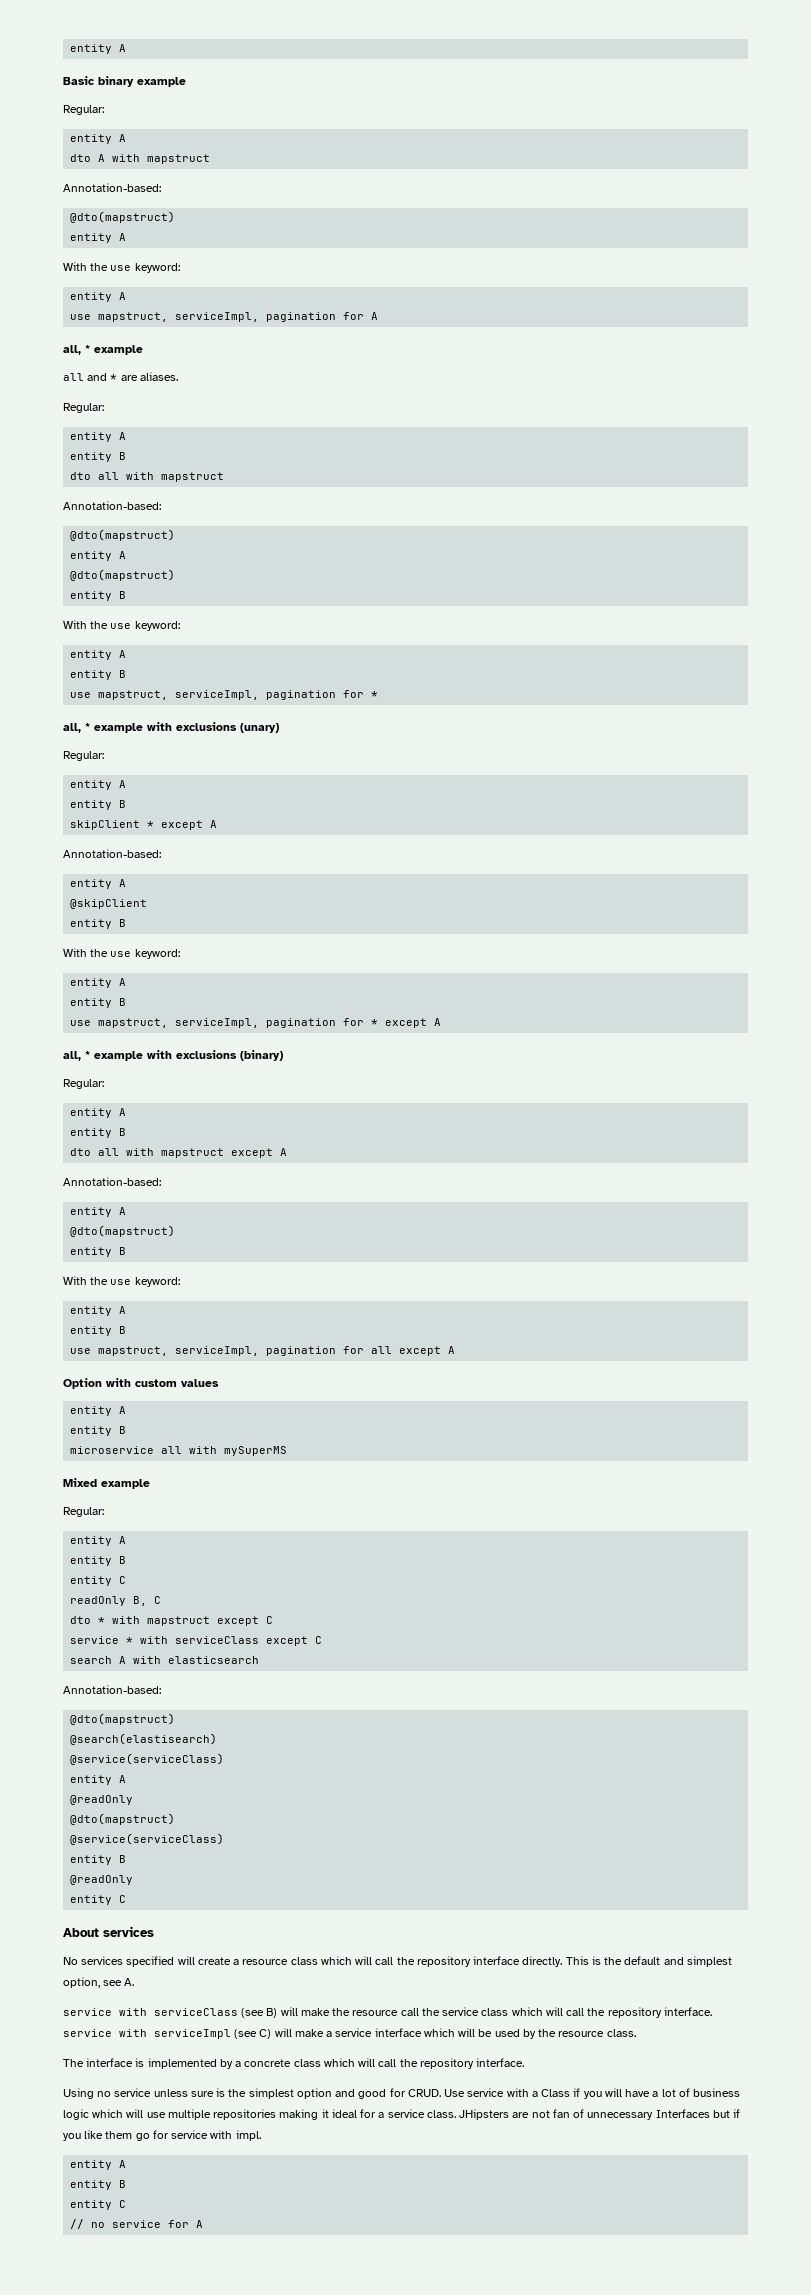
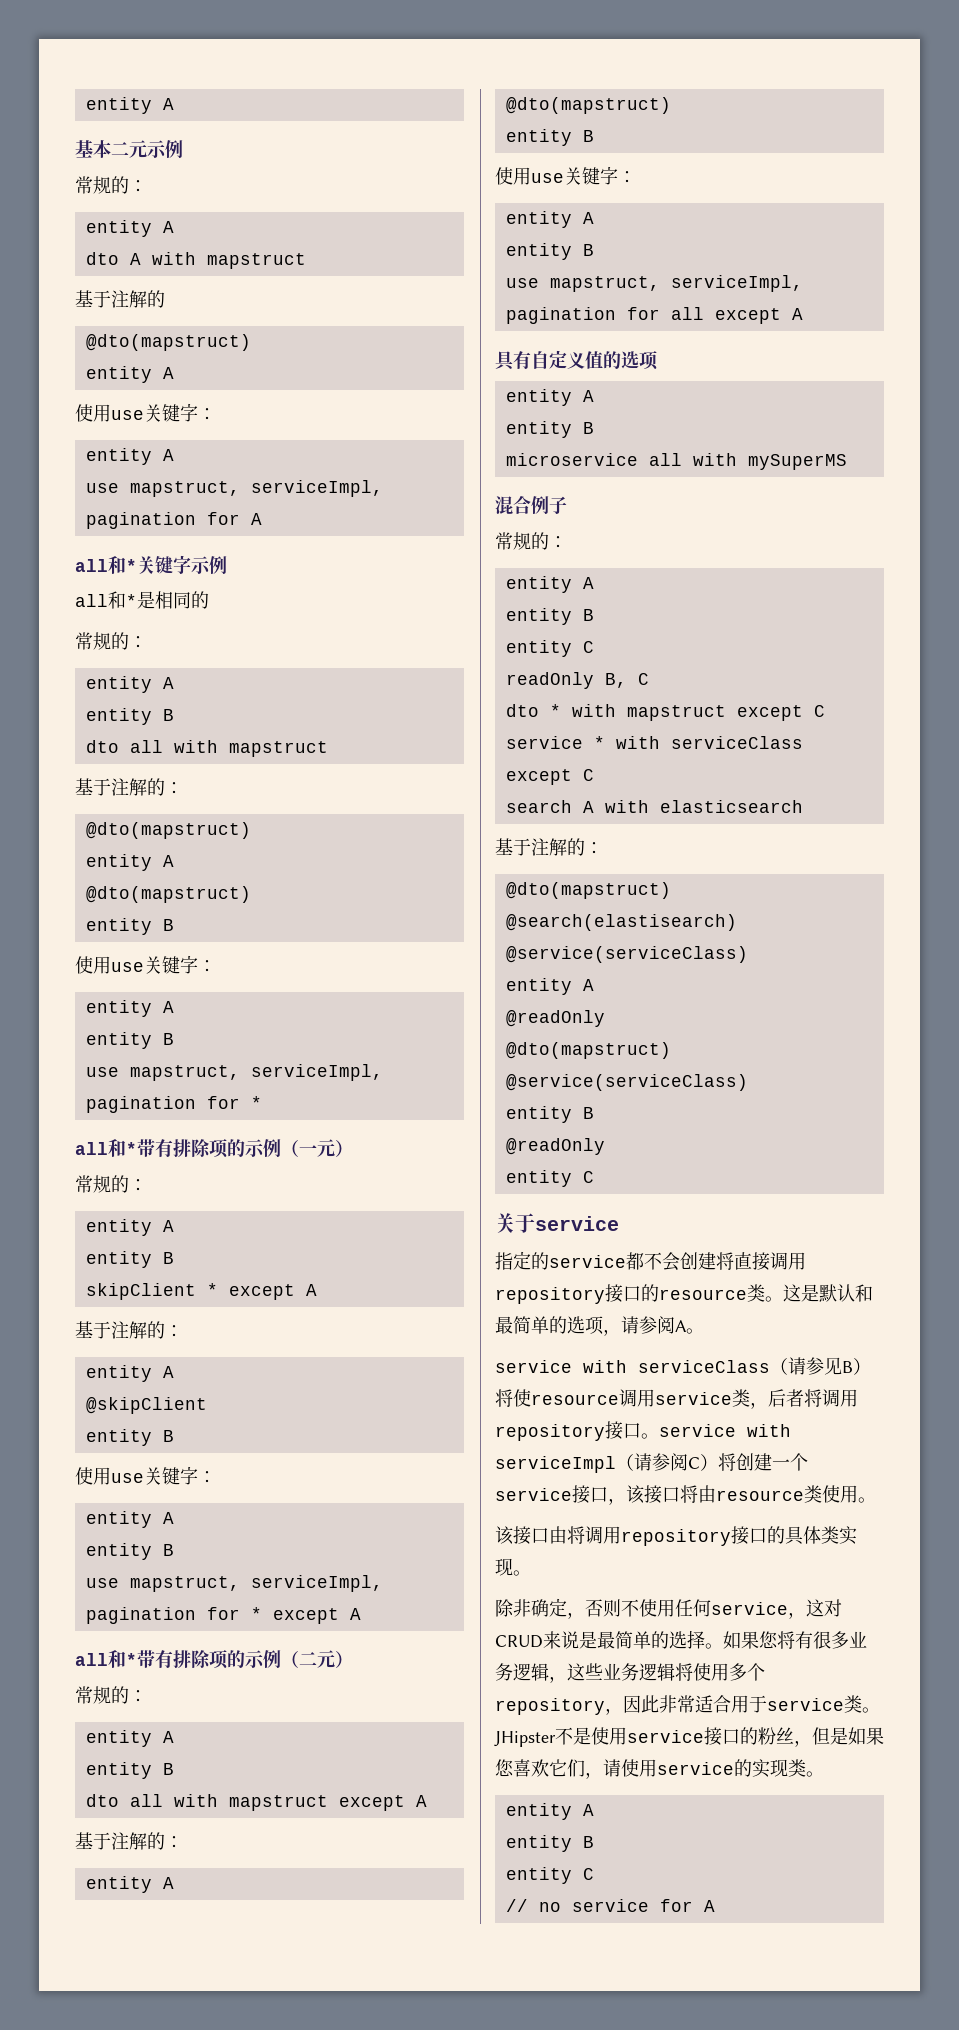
[70,44,127,54] [63,76,186,87] [63,105,104,115] entity A // Basic binary example // Regular: -> [85,97,174,114] [75,140,183,158] [75,176,147,194] entity A // 基本二元示例 // 常规的：
[63,183,161,192] [70,211,176,223] [70,233,127,243] [63,262,180,273] Annotation-based: // @dto(mapstruct) // entity A // With the use keyword: -> [75,290,165,308] [85,334,251,351] [85,366,174,383] [75,403,216,422] 基于注解的 // @dto(mapstruct) // entity A // 使用use关键字：
[63,345,143,355] [63,372,178,381] [63,403,104,413] all, * example // all and * are aliases. // Regular: -> [75,555,227,575] [75,591,209,609] [75,632,147,650] all和*关键字示例 // all和*是相同的 // 常规的：
[63,501,161,510] Annotation-based: -> [75,778,183,796] 基于注解的：
[63,620,180,631] With the use keyword: -> [75,955,216,974] 使用use关键字：
[63,722,279,733] [63,751,104,761] all, * example with exclusions (unary) // Regular: -> [75,1139,353,1158] [75,1175,147,1193] all和*带有排除项的示例（一元） // 常规的：
[63,849,161,858] Annotation-based: -> [75,1321,183,1339] 基于注解的：
[63,948,180,959] With the use keyword: -> [75,1466,216,1485] 使用use关键字：
[63,1050,283,1061] [63,1079,104,1089] all, * example with exclusions (binary) // Regular: -> [75,1650,353,1669] [75,1686,147,1704] all和*带有排除项的示例（二元） // 常规的：
[63,1177,161,1186] [70,1207,127,1217] [70,1225,176,1237] [70,1247,127,1257] [63,1276,180,1287] Annotation-based: // entity A // @dto(mapstruct) // entity B // With the use keyword: -> [75,1832,183,1850] [85,1876,174,1893] [505,97,671,114] [505,129,594,146] [495,166,636,185] 基于注解的： // entity A // @dto(mapstruct) // entity B // 使用use关键字：
[63,1378,219,1389] Option with custom values -> [495,350,658,371] 具有自定义值的选项
[63,1478,150,1489] [63,1507,104,1517] Mixed example // Regular: -> [495,496,567,514] [495,532,567,550] 混合例子 // 常规的：
[63,1685,161,1694] Annotation-based: -> [495,838,603,856] 基于注解的：
[63,1926,154,1937] [63,1956,732,1967] [63,1977,135,1988] [63,2007,712,2018] [63,2028,636,2039] [63,2058,525,2069] [63,2088,741,2099] [63,2109,741,2120] [63,2130,261,2141] About services // No services specified will create a resource class which will call the repository interface directly. This is the default and simplest option, see A. // service with serviceClass (see B) will make the resource call the service class which will call the repository interface. service with serviceImpl (see C) will make a service interface which will be used by the resource class. // The interface is implemented by a concrete class which will call the repository interface. // Using no service unless sure is the simplest option and good for CRUD. Use service with a Class if you will have a lot of business logic which will use multiple repositories making it ideal for a service class. JHipsters are not fan of unnecessary Interfaces but if you like them go for service with impl. -> [495,1213,619,1233] [495,1251,806,1271] [495,1284,873,1304] [495,1316,704,1336] [495,1357,871,1375] [495,1389,858,1409] [495,1421,791,1441] [495,1453,808,1473] [495,1485,876,1505] [495,1526,857,1546] [495,1558,531,1576] [495,1598,842,1619] [495,1630,867,1649] [495,1663,765,1683] [495,1695,880,1715] [494,1727,884,1747] [495,1759,824,1779] 关于service // 指定的service都不会创建将直接调用repository接口的resource类。这是默认和最简单的选项，请参阅A。 // service with serviceClass（请参见B）将使resource调用service类，后者将调用repository接口。service with serviceImpl（请参阅C）将创建一个service接口，该接口将由resource类使用。 // 该接口由将调用repository接口的具体类实现。 // 除非确定，否则不使用任何service，这对CRUD来说是最简单的选择。如果您将有很多业务逻辑，这些业务逻辑将使用多个repository，因此非常适合用于service类。JHipster不是使用service接口的粉丝，但是如果您喜欢它们，请使用service的实现类。

